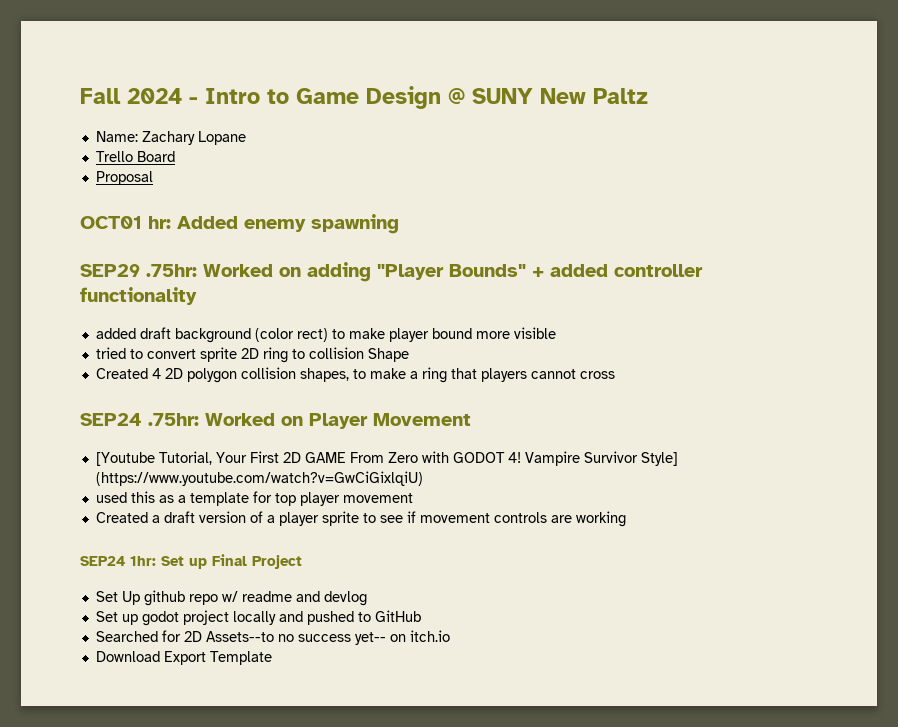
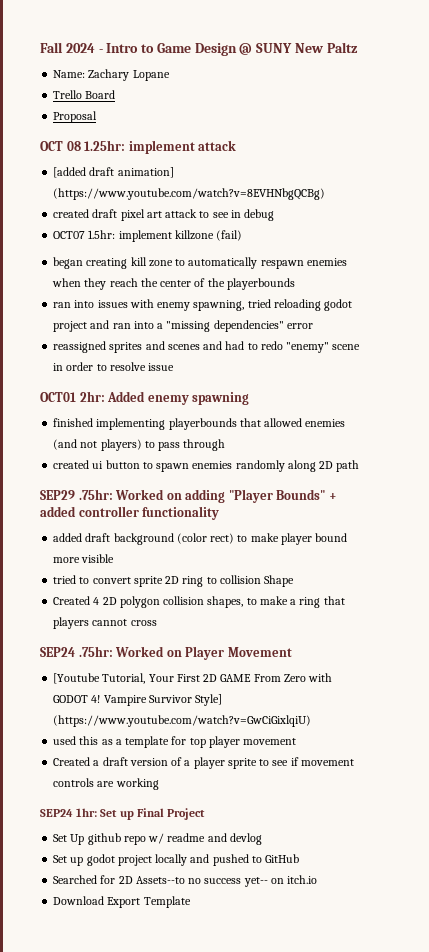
(153, 178) none -> [40,140,237,154] [53,167,174,178] [53,188,326,200] [53,209,275,221] [53,230,243,242] [53,257,347,269] [52,278,295,290] [53,299,353,311] [53,320,313,332] [53,341,361,353] [53,362,175,371] // OCT 08 1.25hr: implement attack // [added draft animation] (https://www.youtube.com/watch?v=8EVHNbgQCBg) // created draft pixel art attack to see in debug // OCT07 1.5hr: implement killzone (fail) // began creating kill zone to automatically respawn enemies when they reach the center of the playerbounds // ran into issues with enemy spawning, tried reloading godot project and ran into a "missing dependencies" error // reassigned sprites and scenes and had to redo "enemy" scene in order to resolve issue
[148,216,171,229] hr: -> [79,391,105,402] 2hr:
(399, 224) none -> [53,418,346,430] [53,439,226,451] [53,460,360,472] // finished implementing playerbounds that allowed enemies (and not players) to pass through // created ui button to spawn enemies randomly along 2D path

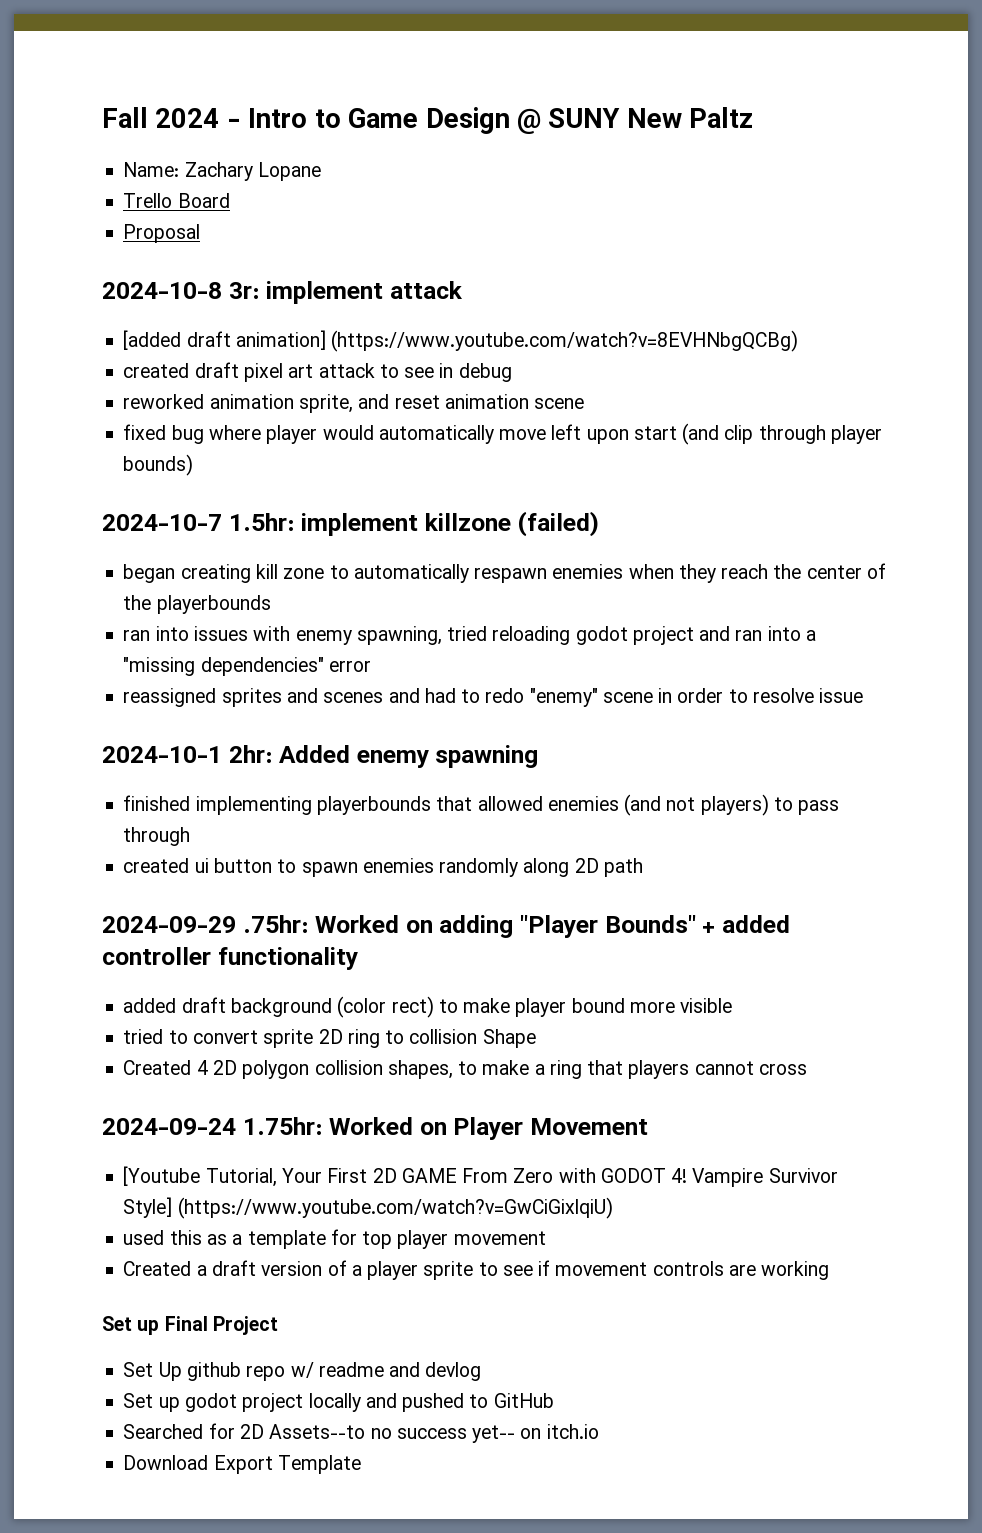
[40,140,126,151] OCT 08 1.25hr: -> [102,282,260,299] 2024-10-8 3r:
[53,231,86,239] OCT07 -> [123,394,585,413] [123,423,882,445] [123,454,194,476] [102,514,222,531] reworked animation sprite, and reset animation scene // fixed bug where player would automatically move left upon start (and clip through player bounds) // 2024-10-7
[216,230,243,241] (fail) -> [517,511,600,537] (failed)
[40,392,76,402] OCT01 -> [102,746,222,763] 2024-10-1
[40,490,75,500] SEP29 -> [102,916,236,933] 2024-09-29
[40,646,113,657] SEP24 .75hr: -> [102,1117,323,1135] 2024-09-24 1.75hr:
[40,808,98,817] SEP24 1hr: -> (830, 1270) none

